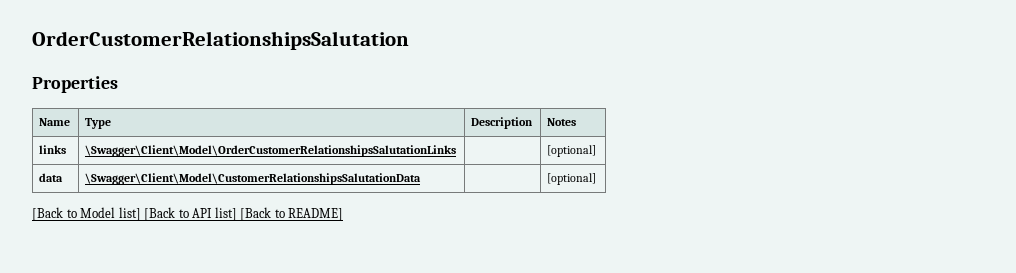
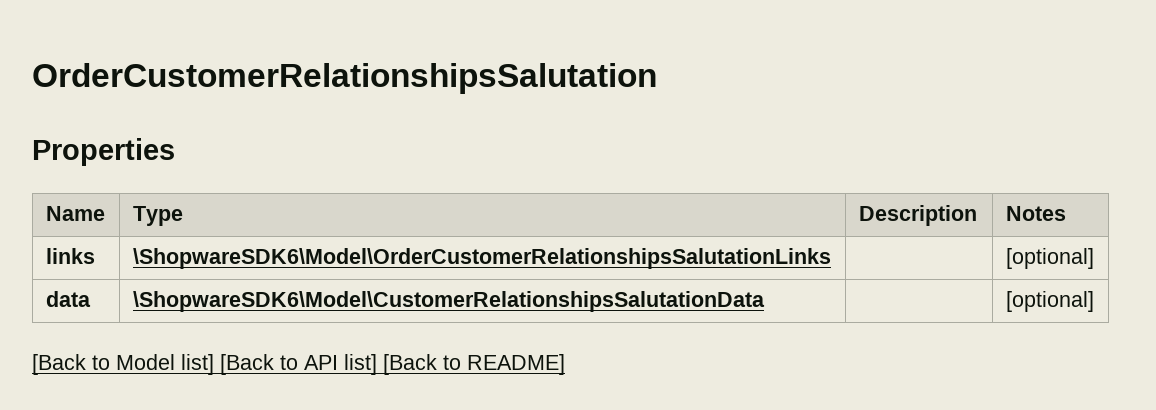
[85,145,457,157] \Swagger\Client\Model\OrderCustomerRelationshipsSalutationLinks -> [132,248,831,269] \ShopwareSDK6\Model\OrderCustomerRelationshipsSalutationLinks
[85,173,422,185] \Swagger\Client\Model\CustomerRelationshipsSalutationData -> [132,291,765,312] \ShopwareSDK6\Model\CustomerRelationshipsSalutationData

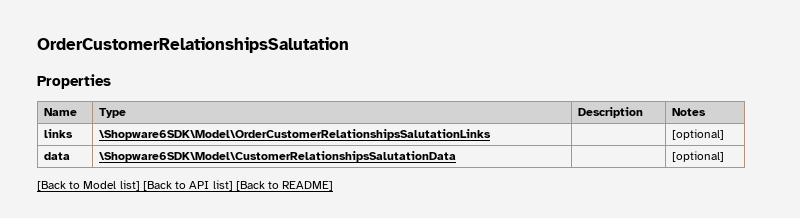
[132,248,831,269] \ShopwareSDK6\Model\OrderCustomerRelationshipsSalutationLinks -> [98,129,491,140] \Shopware6SDK\Model\OrderCustomerRelationshipsSalutationLinks
[132,291,765,312] \ShopwareSDK6\Model\CustomerRelationshipsSalutationData -> [98,151,456,162] \Shopware6SDK\Model\CustomerRelationshipsSalutationData

